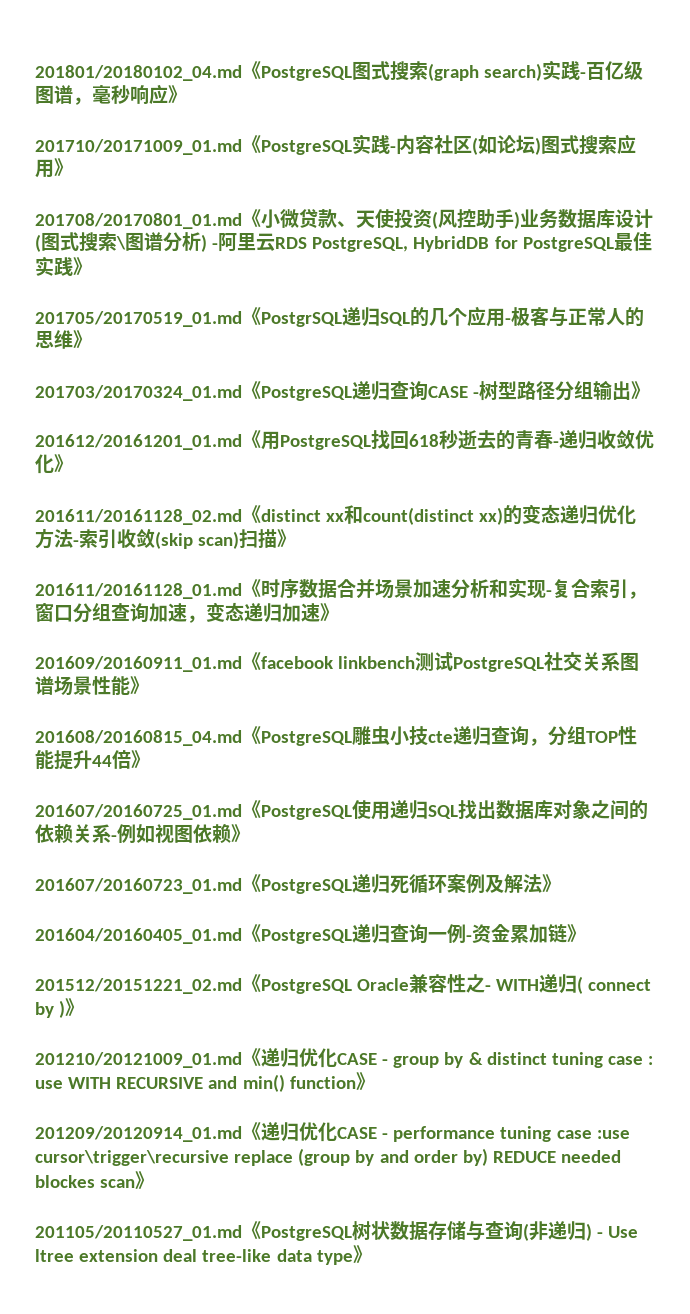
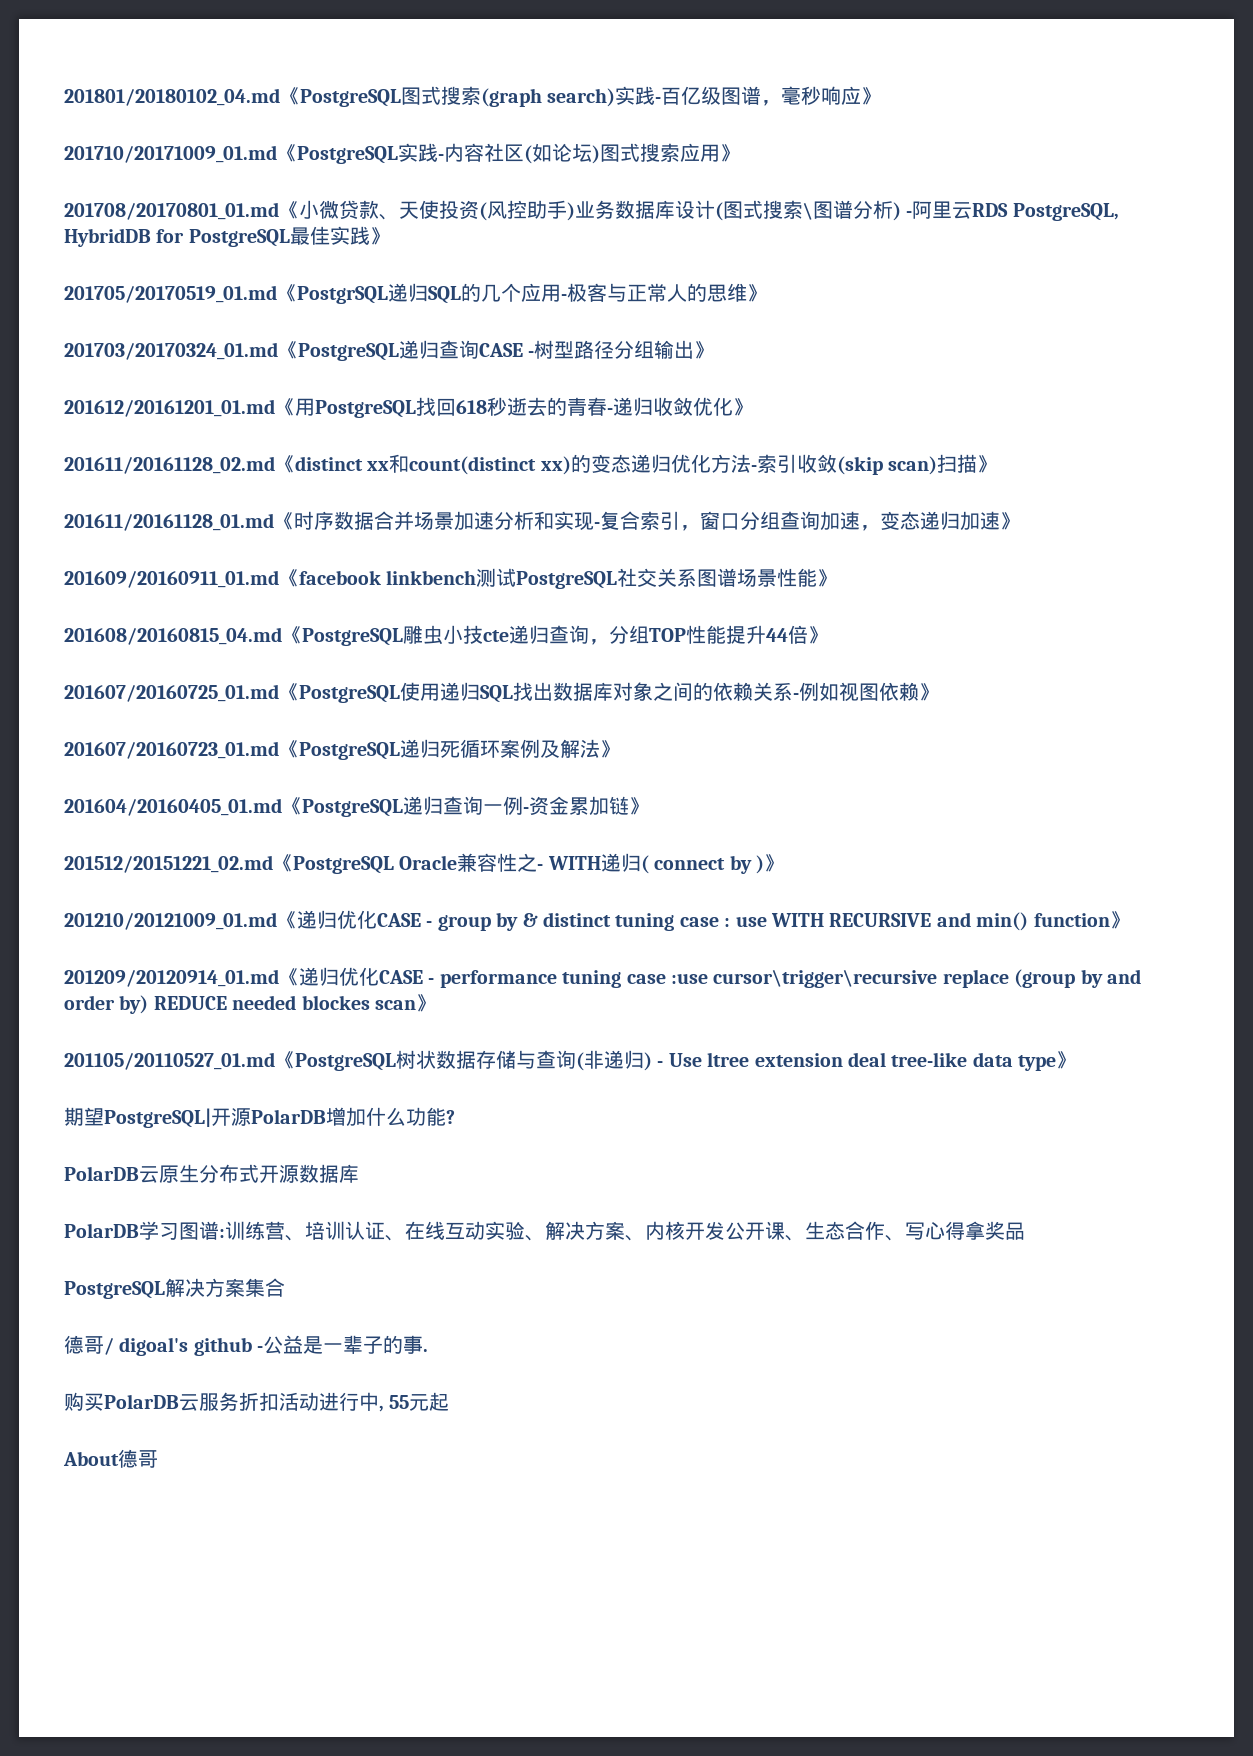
(372, 1254) none -> [64,1107,455,1128] [64,1164,359,1183] [64,1221,1025,1241] [64,1278,285,1299] [64,1335,429,1356] [64,1392,450,1412] [63,1449,158,1468] // 期望PostgreSQL|开源PolarDB增加什么功能? // PolarDB云原生分布式开源数据库 // PolarDB学习图谱:训练营、培训认证、在线互动实验、解决方案、内核开发公开课、生态合作、写心得拿奖品 // PostgreSQL解决方案集合 // 德哥/ digoal's github -公益是一辈子的事. // 购买PolarDB云服务折扣活动进行中, 55元起 // About德哥

